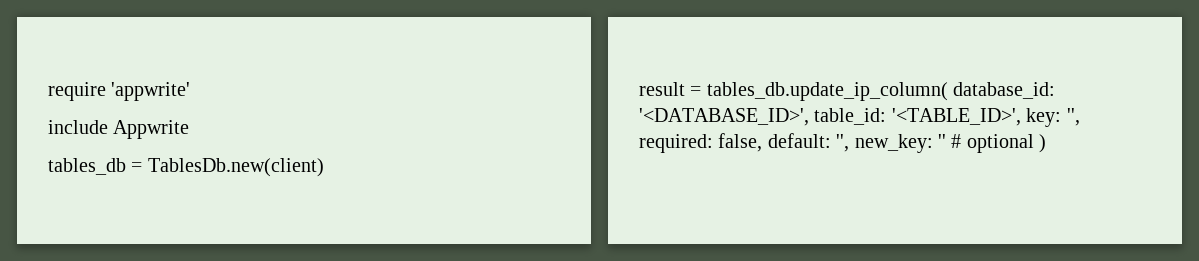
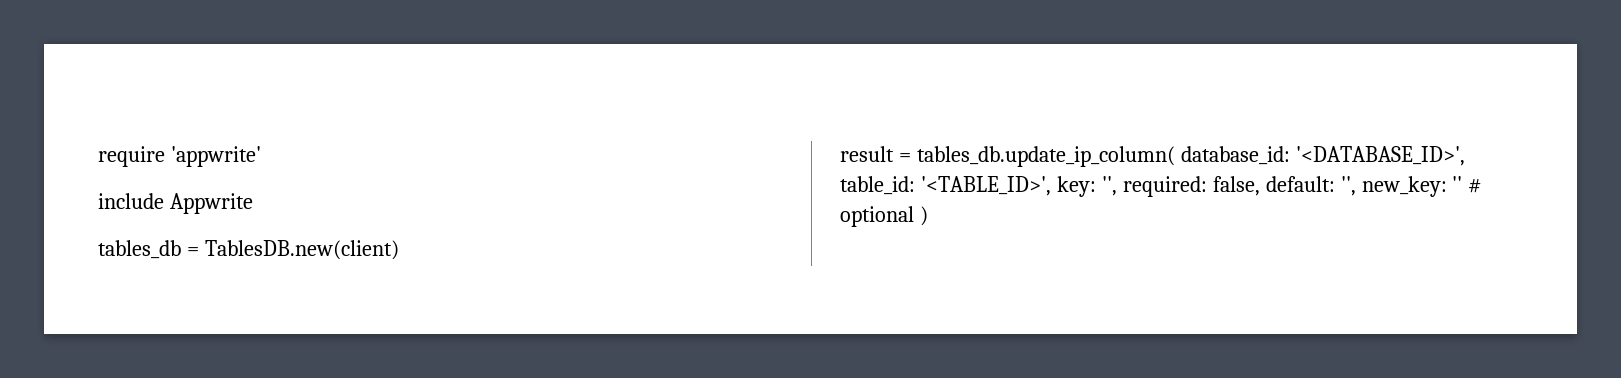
[147,158,324,177] TablesDb.new(client) -> [204,240,399,260] TablesDB.new(client)

